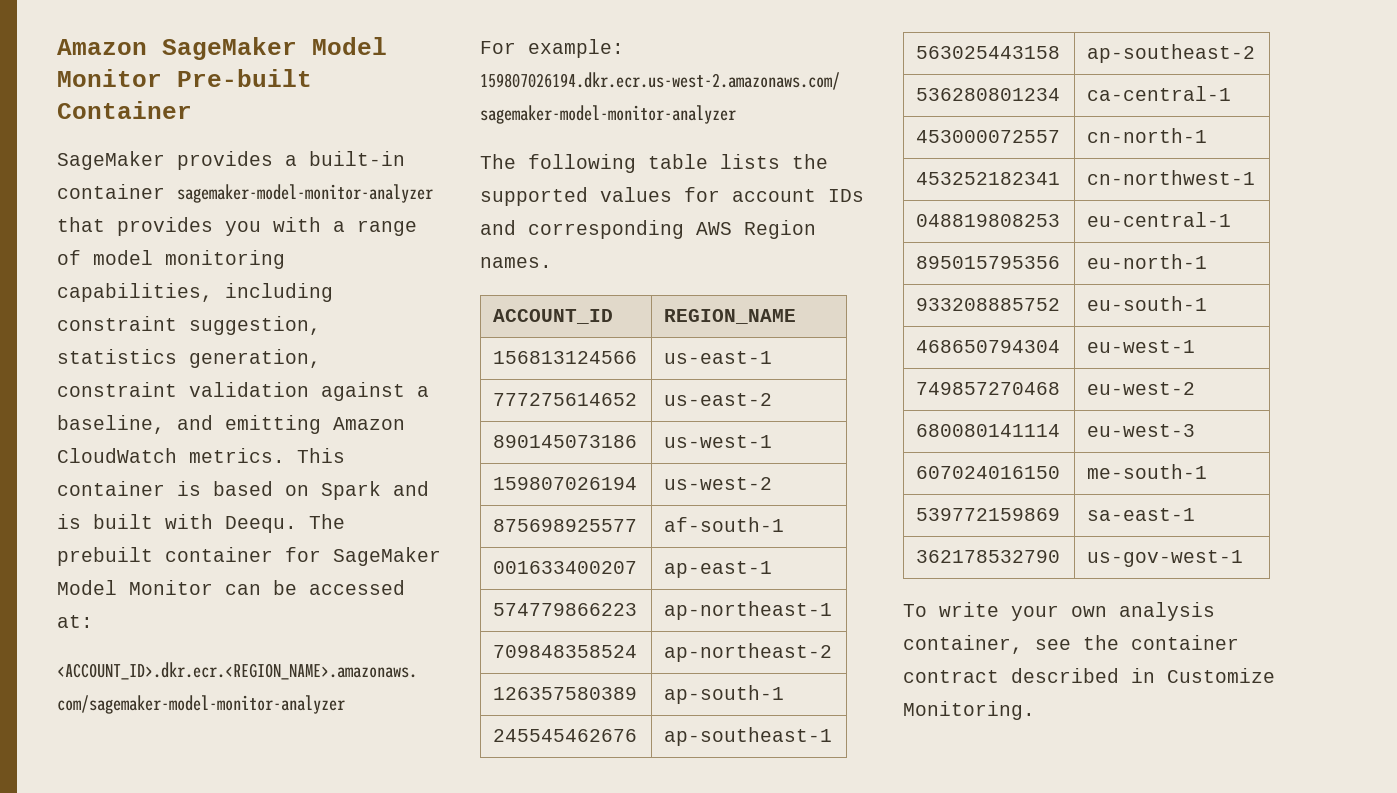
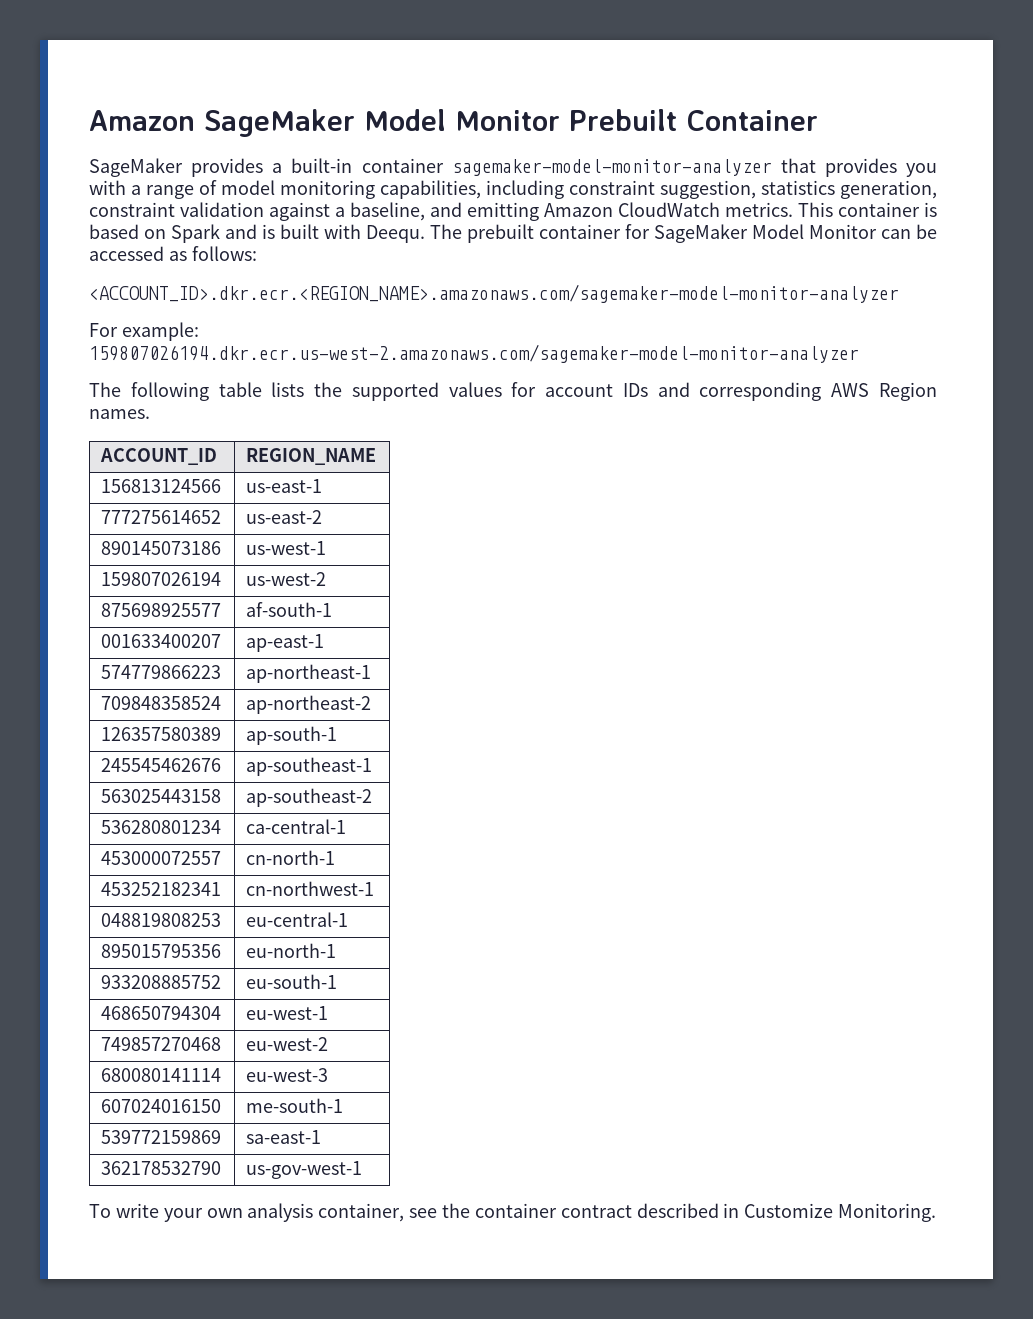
[177,69,312,87] Pre-built -> [569,109,677,131] Prebuilt
[57,615,93,628] at: -> [168,246,257,261] as follows:

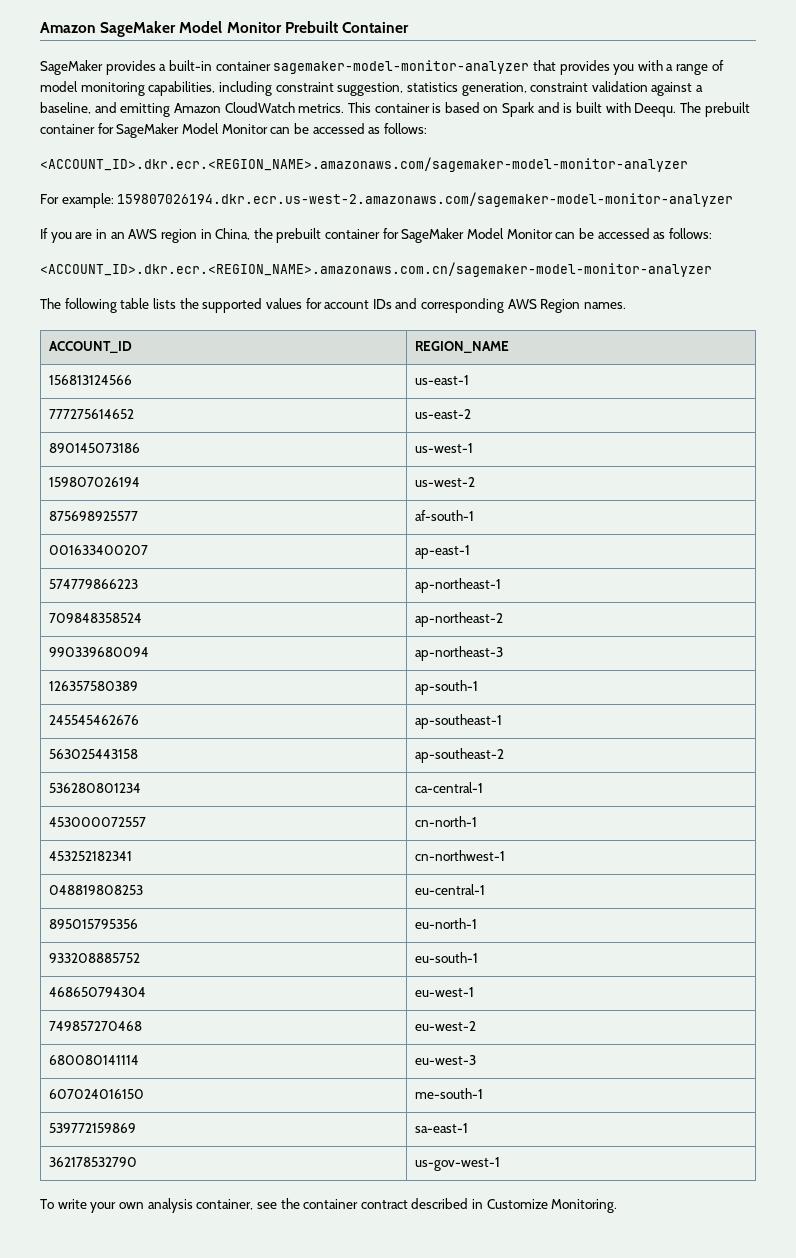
(859, 353) none -> [40,228,712,243] [40,262,712,277] // If you are in an AWS region in China, the prebuilt container for SageMaker Model Monitor can be accessed as follows: // <ACCOUNT_ID>.dkr.ecr.<REGION_NAME>.amazonaws.com.cn/sagemaker-model-monitor-analyzer
(372, 704) none -> [48,647,149,657] [414,646,503,661] // 990339680094 | ap-northeast-3

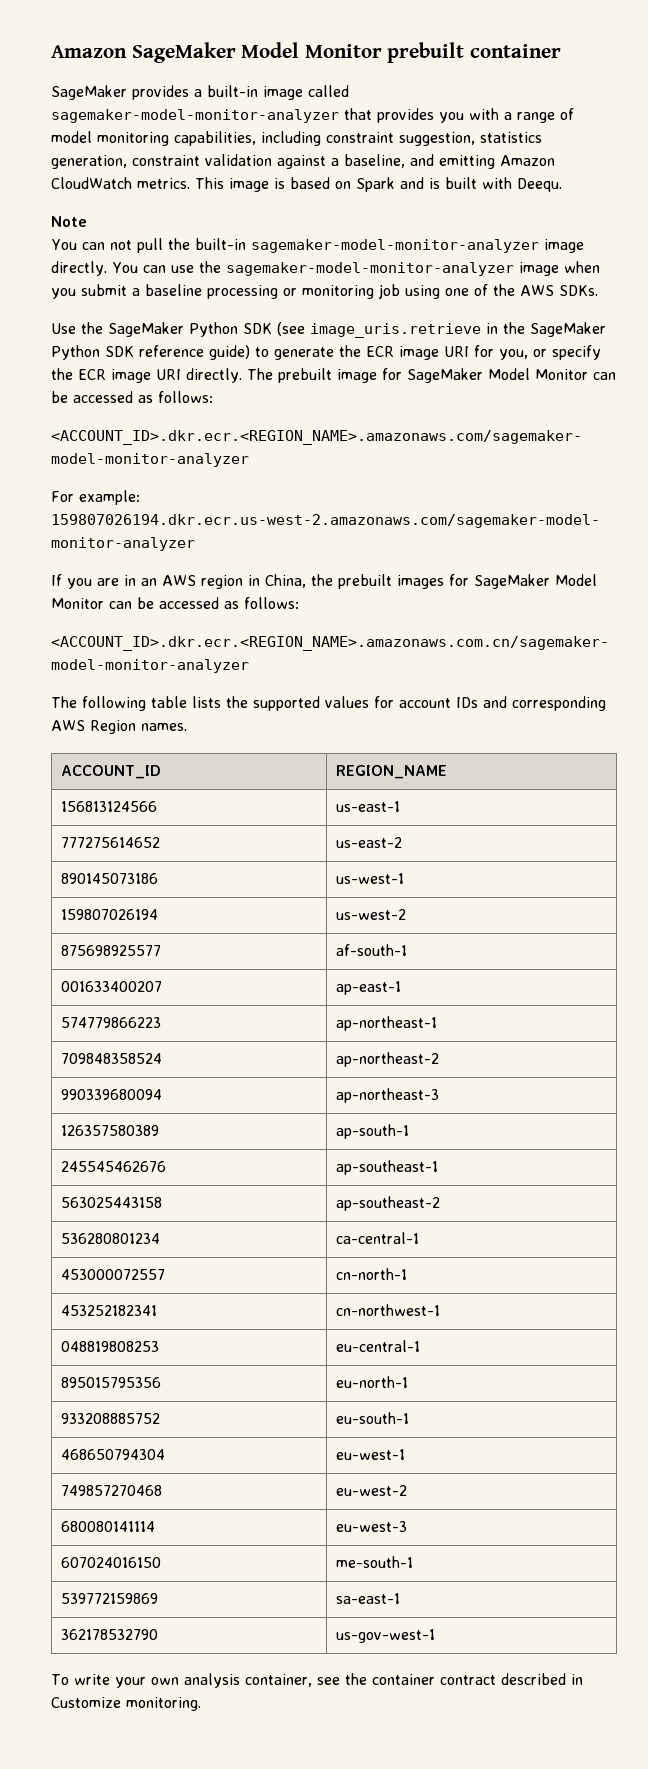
[284,21,409,33] Prebuilt Container -> [387,42,561,63] prebuilt container
[215,61,271,71] container -> [263,85,349,100] image called
[374,103,430,113] container -> [229,178,269,192] image
(677, 110) none -> [51,216,87,227] [51,238,584,253] [51,261,600,276] [51,284,598,299] [51,322,606,338] [51,345,601,360] [51,368,242,383] // Note // You can not pull the built-in sagemaker-model-monitor-analyzer image directly. You can use the sagemaker-model-monitor-analyzer image when you submit a baseline processing or monitoring job using one of the AWS SDKs. // Use the SageMaker Python SDK (see image_uris.retrieve in the SageMaker Python SDK reference guide) to generate the ECR image URI for you, or specify the ECR image URI directly.
[40,124,95,134] container -> [337,369,377,383] image
[325,229,381,239] container -> [397,575,444,589] images
[551,1199,618,1213] Monitoring. -> [126,1697,201,1711] monitoring.

